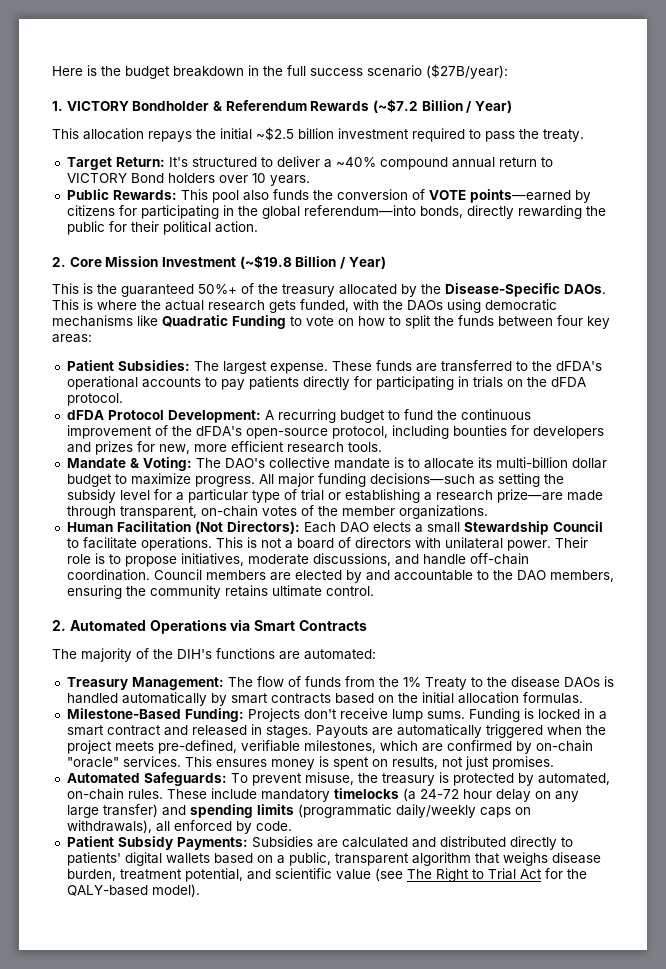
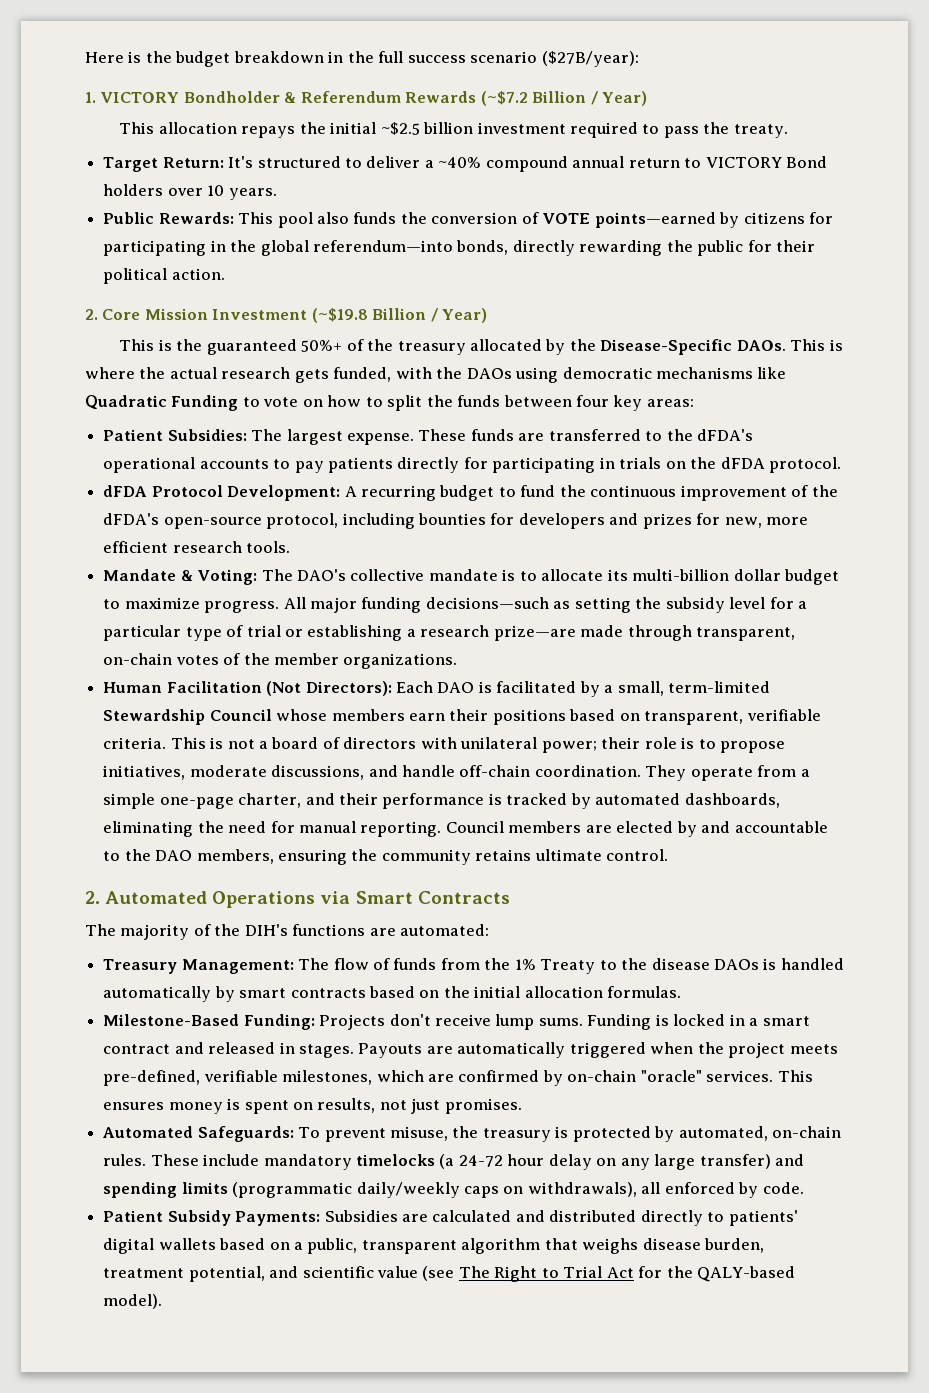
[372,521,603,535] [66,537,212,551] elects a small Stewardship Council to facilitate operations. -> [478,681,771,697] [103,709,821,725] [103,737,167,749] is facilitated by a small, term-limited Stewardship Council whose members earn their positions based on transparent, verifiable criteria.
[506,537,588,551] power. Their -> [541,737,641,753] power; their
(150, 575) none -> [645,765,810,781] [103,793,780,809] [103,821,442,837] They operate from a simple one-page charter, and their performance is tracked by automated dashboards, eliminating the need for manual reporting.

